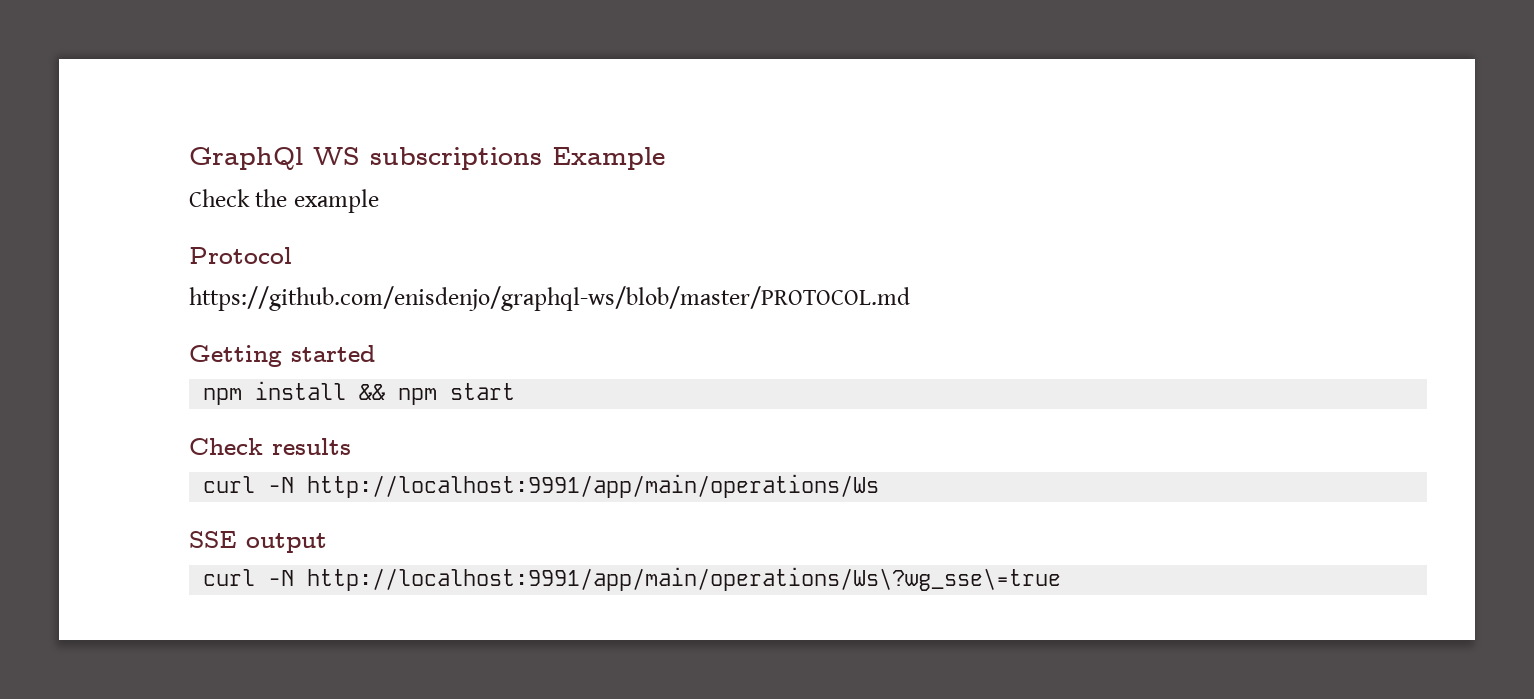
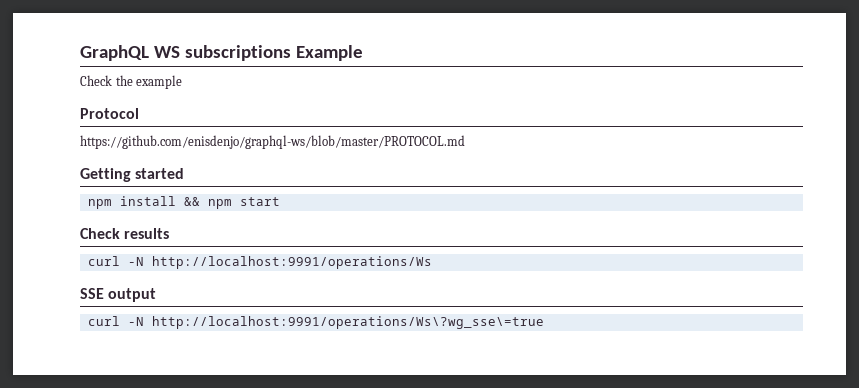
[189,147,303,170] GraphQl -> [80,45,149,61] GraphQL
[307,474,880,498] http://localhost:9991/app/main/operations/Ws -> [151,256,432,269] http://localhost:9991/operations/Ws
[307,567,1062,591] http://localhost:9991/app/main/operations/Ws\?wg_sse\=true -> [151,316,544,329] http://localhost:9991/operations/Ws\?wg_sse\=true

